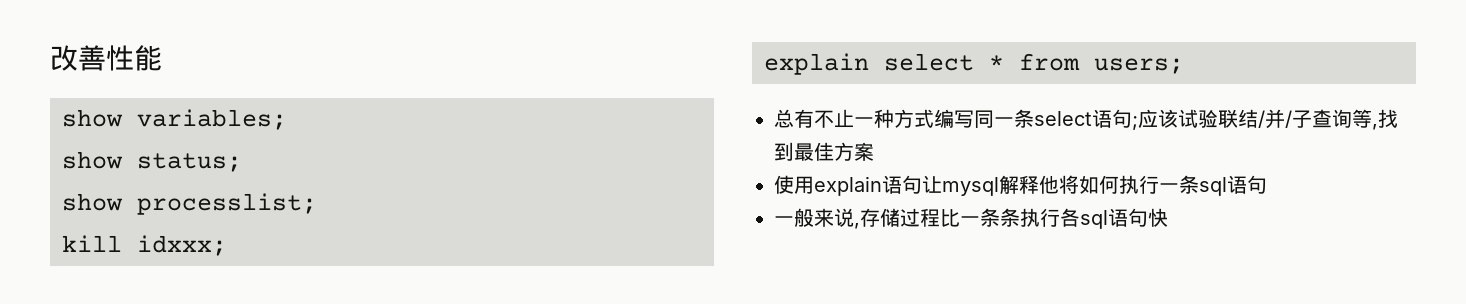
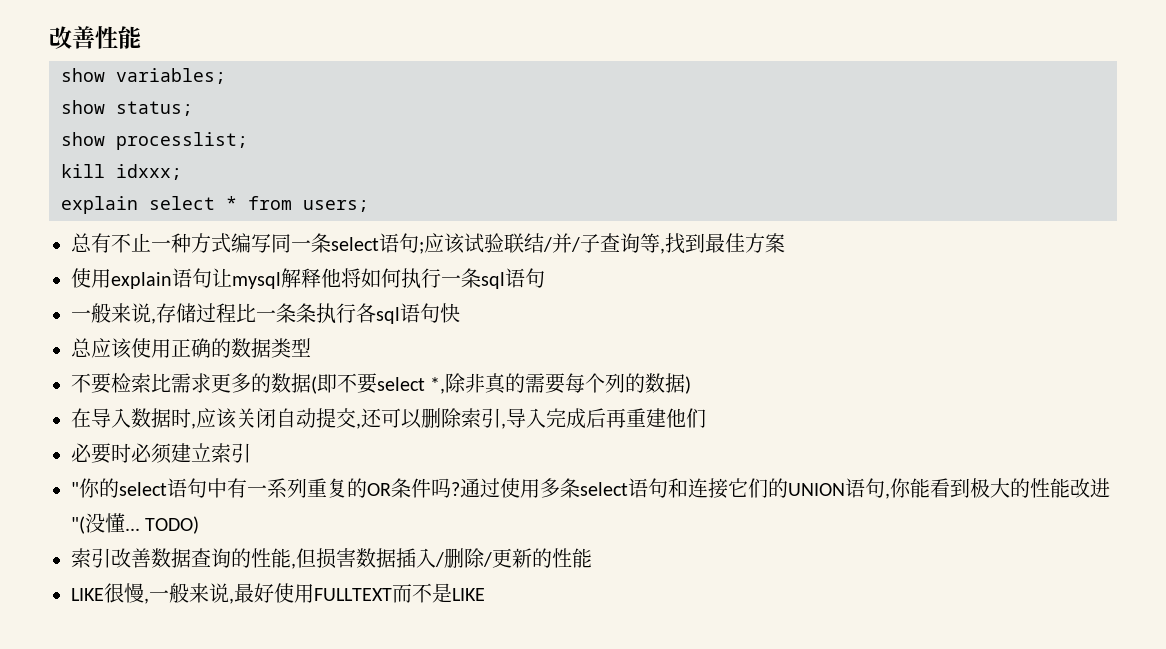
(1168, 217) none -> [71,338,311,359] [71,373,692,394] [71,408,706,429] [71,443,251,464] [71,478,1110,499] [71,513,200,534] [71,548,592,569] [71,583,485,604] // 总应该使用正确的数据类型 // 不要检索比需求更多的数据(即不要select *,除非真的需要每个列的数据) // 在导入数据时,应该关闭自动提交,还可以删除索引,导入完成后再重建他们 // 必要时必须建立索引 // "你的select语句中有一系列重复的OR条件吗?通过使用多条select语句和连接它们的UNION语句,你能看到极大的性能改进"(没懂... TODO) // 索引改善数据查询的性能,但损害数据插入/删除/更新的性能 // LIKE很慢,一般来说,最好使用FULLTEXT而不是LIKE

